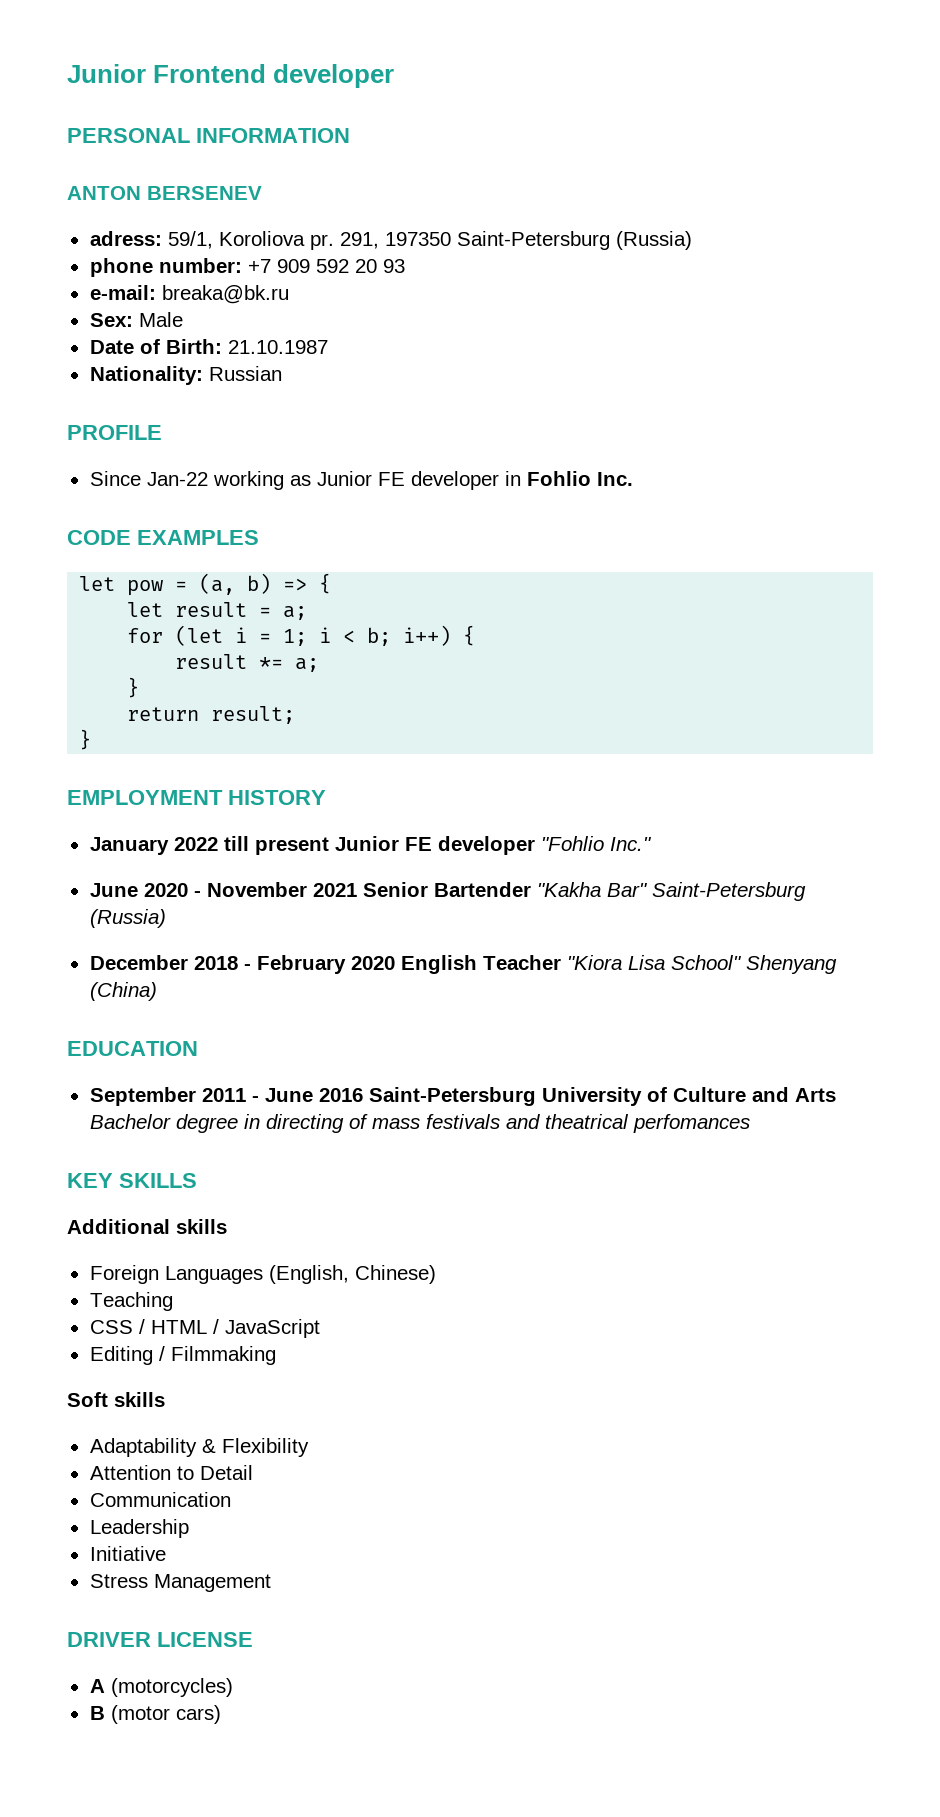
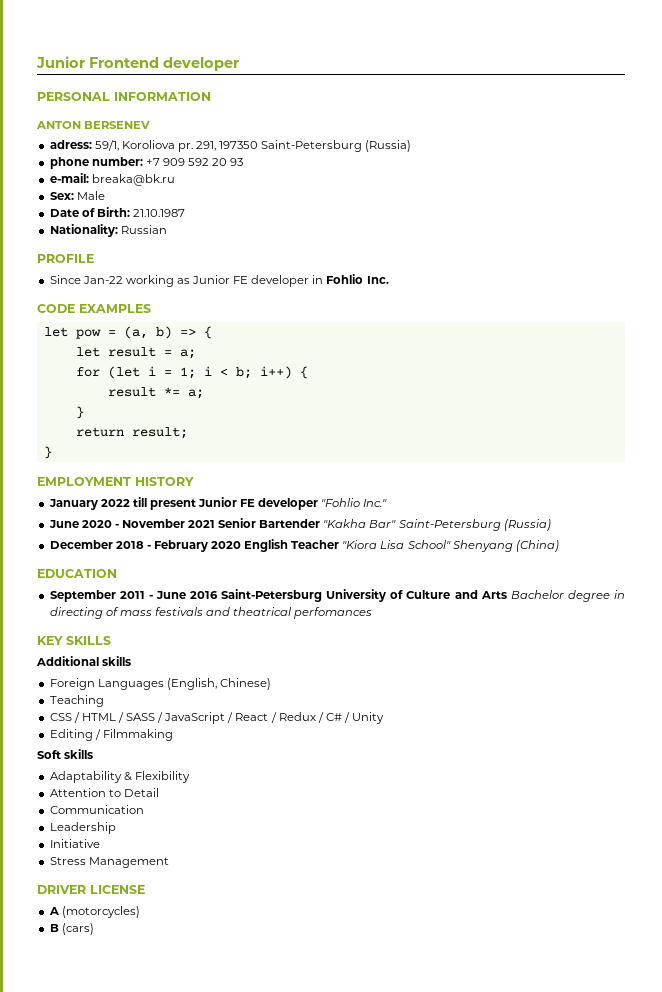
(219, 1326) none -> [126,712,164,723] SASS /
(320, 1328) none -> [227,712,385,724] / React / Redux / C# / Unity
[110,1705,221,1724] (motor cars) -> [61,923,94,935] (cars)

